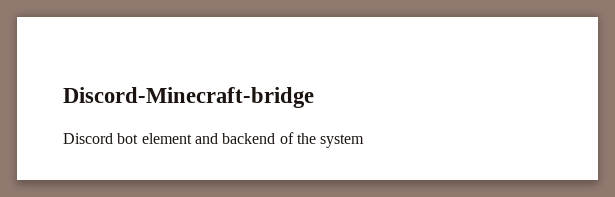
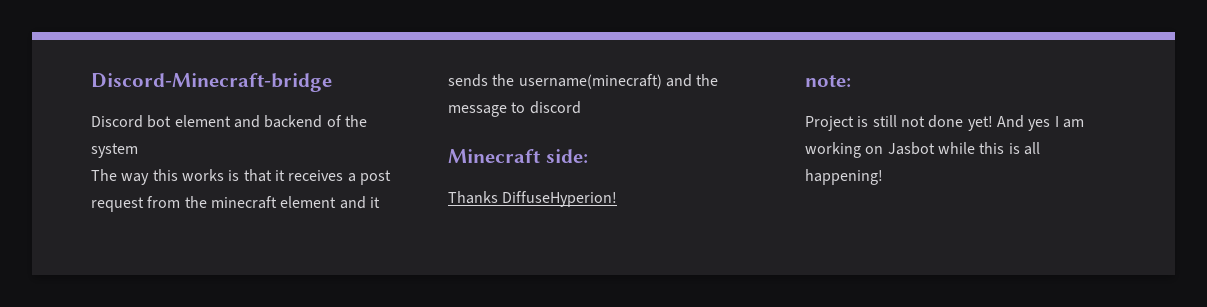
(365, 141) none -> [91,169,391,185] [91,196,380,212] [448,74,719,89] [448,101,581,117] [448,149,588,163] [448,191,618,207] [805,74,851,87] [805,115,1084,131] [805,142,1040,158] [805,169,883,185] // The way this works is that it receives a post request from the minecraft element and it sends the username(minecraft) and the message to discord // Minecraft side: // Thanks DiffuseHyperion! // note: // Project is still not done yet! And yes I am working on Jasbot while this is all happening!

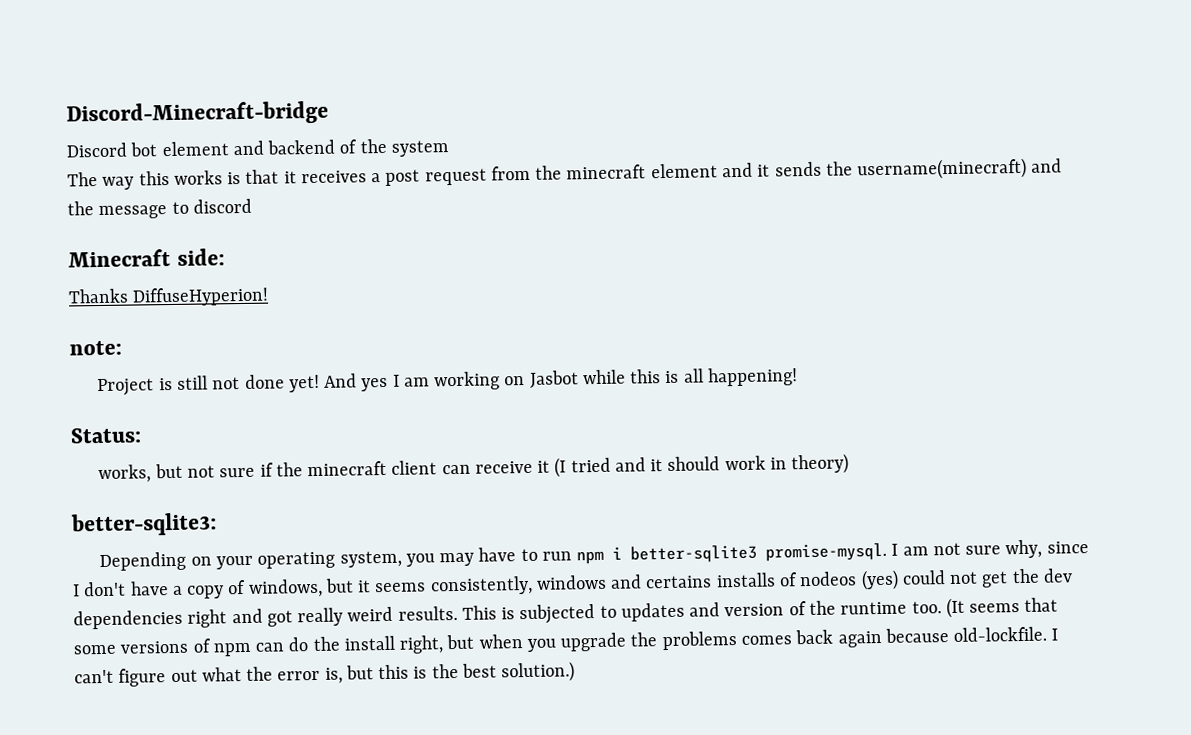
(883, 177) none -> [70,427,142,444] [98,453,850,484] [71,512,217,537] [99,539,1089,572] [73,568,1073,599] [73,597,1059,630] [73,626,1059,657] [74,661,576,687] // Status: // works, but not sure if the minecraft client can receive it (I tried and it should work in theory) // better-sqlite3: // Depending on your operating system, you may have to run npm i better-sqlite3 promise-mysql. I am not sure why, since I don't have a copy of windows, but it seems consistently, windows and certains installs of nodeos (yes) could not get the dev dependencies right and got really weird results. This is subjected to updates and version of the runtime too. (It seems that some versions of npm can do the install right, but when you upgrade the problems comes back again because old-lockfile. I can't figure out what the error is, but this is the best solution.)

